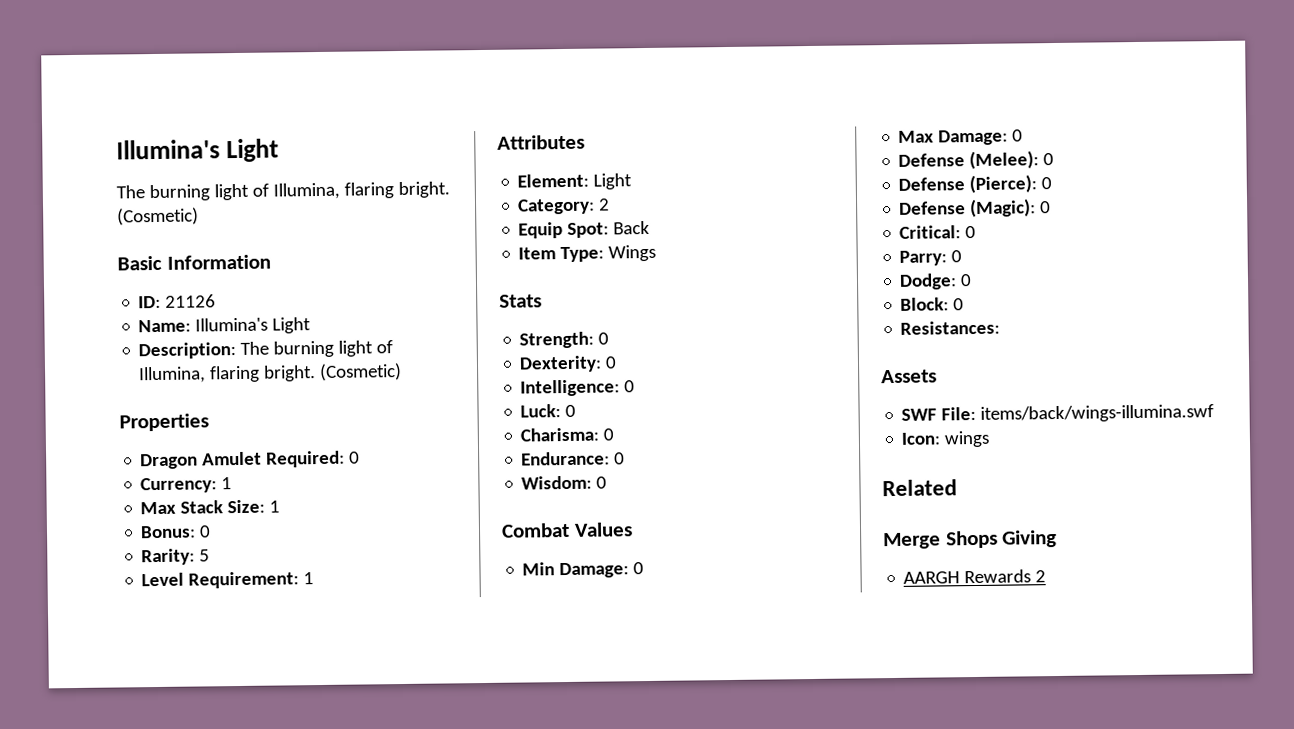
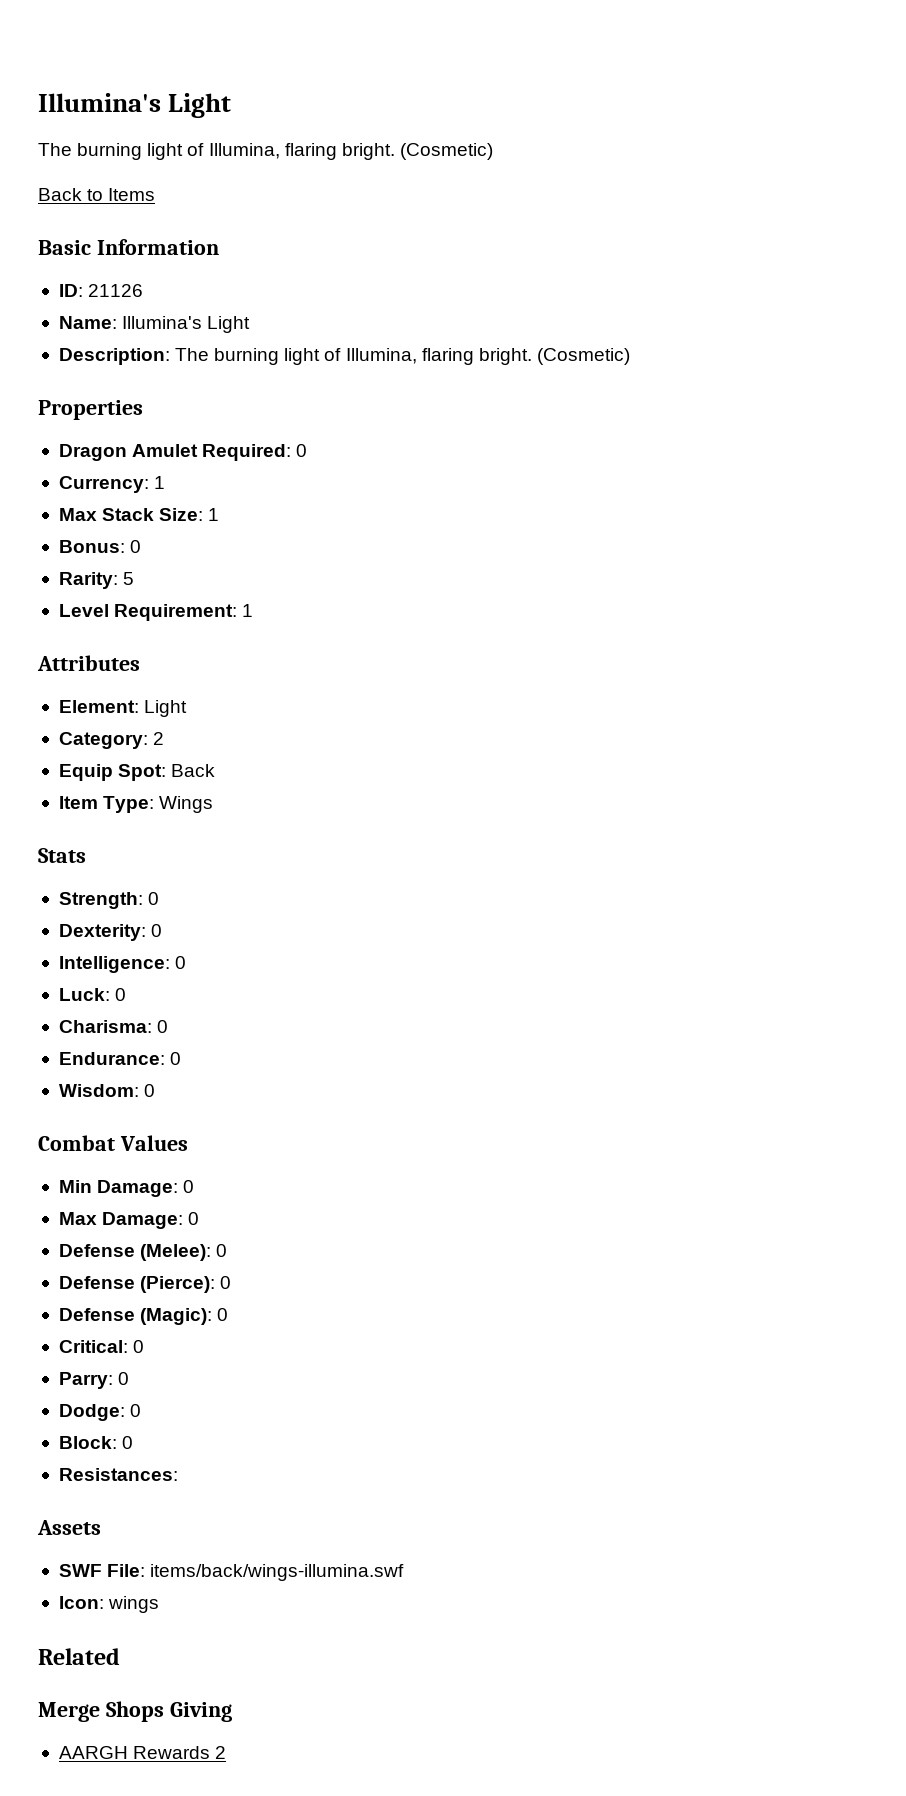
(199, 216) none -> [38,188,156,201] // Back to Items

